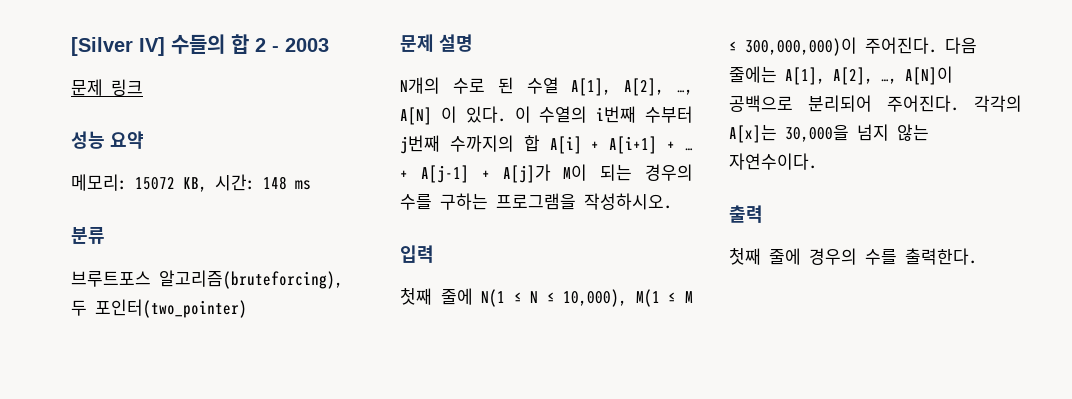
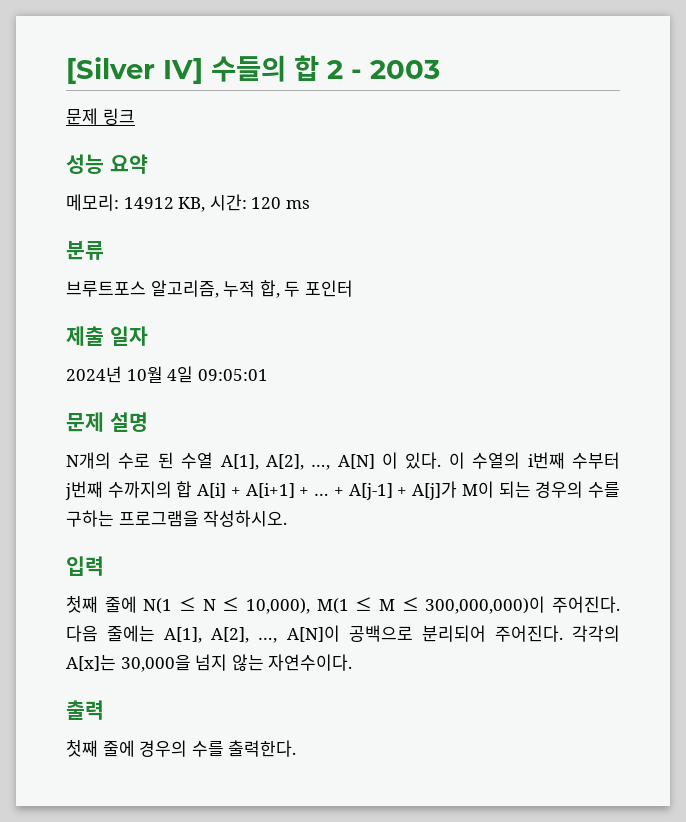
[135,177,175,190] 15072 -> [123,197,174,209] 14912
[263,176,287,190] 148 -> [251,197,282,209] 120
[159,270,343,289] [71,299,247,318] 알고리즘(bruteforcing), 두 포인터(two_pointer) -> [150,280,353,298] [66,326,148,346] [66,366,268,383] 알고리즘, 누적 합, 두 포인터 // 제출 일자 // 2024년 10월 4일 09:05:01

